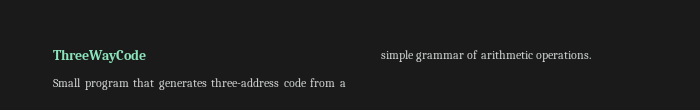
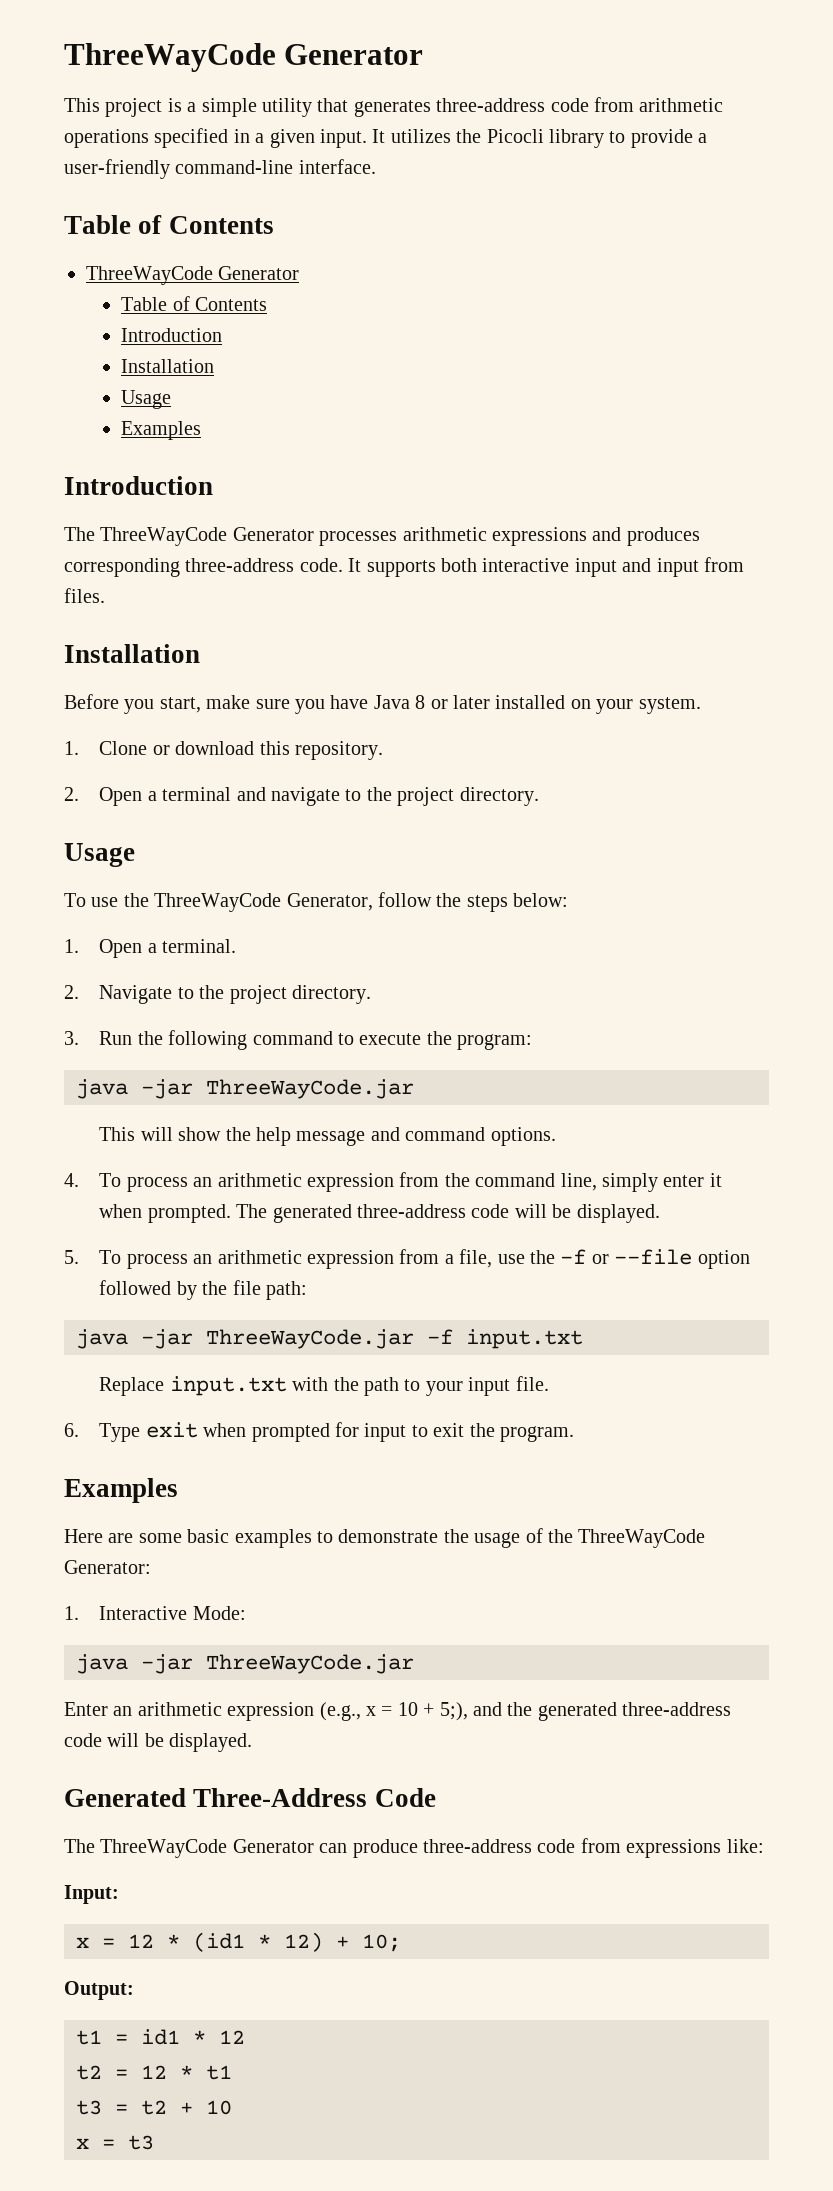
[53,49,146,63] [53,78,129,90] ThreeWayCode // Small program -> [64,43,424,72] [64,98,312,117] ThreeWayCode Generator // This project is a simple utility
[340,81,346,87] [381,50,591,62] a simple grammar of arithmetic operations. -> [639,98,724,112] [64,128,708,148] [64,159,376,179] [64,215,274,234] [86,266,300,285] [121,296,268,311] [121,328,223,342] [121,359,215,373] [121,390,172,409] [121,421,202,440] [64,476,213,495] [64,527,700,546] [64,557,744,577] [64,588,105,603] [64,644,200,663] [64,694,701,714] [64,741,384,760] [64,787,539,806] [64,843,135,867] [64,892,569,912] [64,939,237,958] [64,985,372,1004] [64,1030,533,1050] [76,1079,414,1099] [99,1127,556,1146] [64,1172,722,1192] [99,1204,660,1223] [64,1249,750,1269] [99,1280,308,1300] [76,1329,583,1349] [99,1376,549,1396] [64,1422,575,1442] [64,1478,178,1503] [64,1528,706,1548] [64,1560,151,1574] [64,1606,246,1620] [76,1654,414,1674] [64,1702,732,1721] [64,1733,253,1752] [64,1788,436,1807] [64,1838,764,1858] [64,1885,119,1904] [76,1932,401,1952] [64,1981,134,2000] [76,2029,245,2045] [76,2065,232,2080] [76,2100,232,2115] [76,2135,154,2150] arithmetic operations specified in a given input. It utilizes the Picocli library to provide a user-friendly command-line interface. // Table of Contents // ThreeWayCode Generator // Table of Contents // Introduction // Installation // Usage // Examples // Introduction // The ThreeWayCode Generator processes arithmetic expressions and produces corresponding three-address code. It supports both interactive input and input from files. // Installation // Before you start, make sure you have Java 8 or later installed on your system. // 1. Clone or download this repository. // 2. Open a terminal and navigate to the project directory. // Usage // To use the ThreeWayCode Generator, follow the steps below: // 1. Open a terminal. // 2. Navigate to the project directory. // 3. Run the following command to execute the program: // java -jar ThreeWayCode.jar // This will show the help message and command options. // 4. To process an arithmetic expression from the command line, simply enter it when prompted. The generated three-address code will be displayed. // 5. To process an arithmetic expression from a file, use the -f or --file option followed by the file path: // java -jar ThreeWayCode.jar -f input.txt // Replace input.txt with the path to your input file. // 6. Type exit when prompted for input to exit the program. // Examples // Here are some basic examples to demonstrate the usage of the ThreeWayCode Generator: // 1. Interactive Mode: // java -jar ThreeWayCode.jar // Enter an arithmetic expression (e.g., x = 10 + 5;), and the generated three-address code will be displayed. // Generated Three-Address Code // The ThreeWayCode Generator can produce three-address code from expressions like: // Input: // x = 12 * (id1 * 12) + 10; // Output: // t1 = id1 * 12 // t2 = 12 * t1 // t3 = t2 + 10 // x = t3

